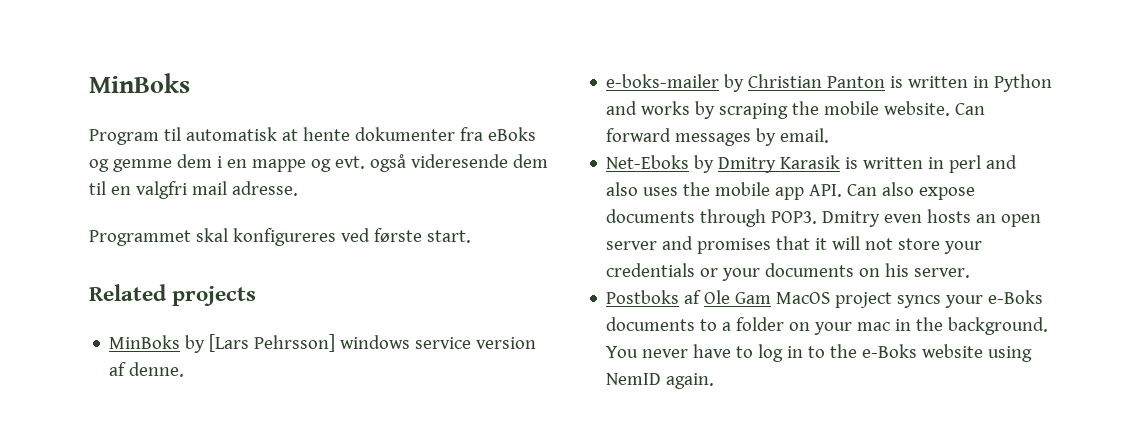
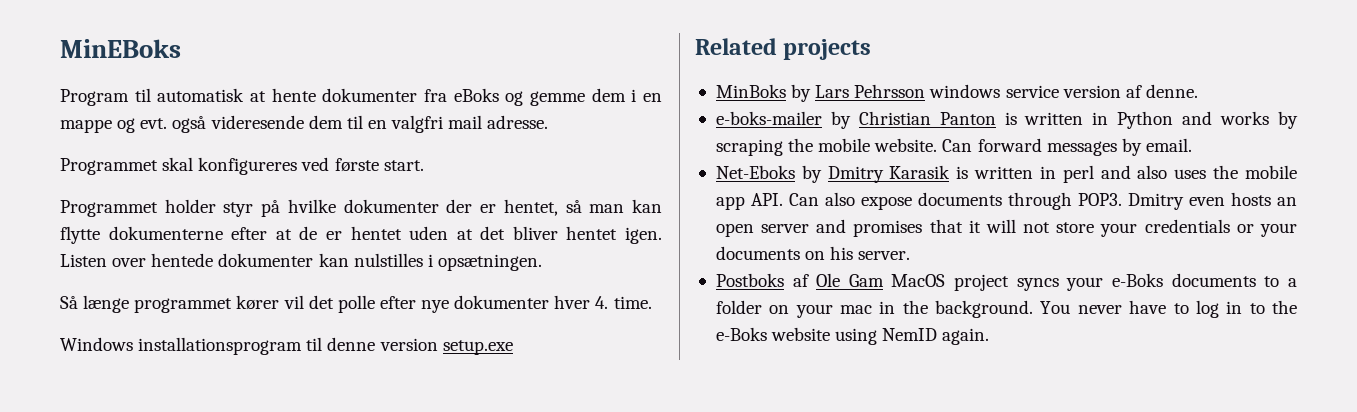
[89,73,190,93] MinBoks -> [60,39,181,58] MinEBoks
(471, 236) none -> [60,199,663,217] [60,226,662,244] [60,253,542,271] [60,295,652,313] [60,337,513,355] // Programmet holder styr på hvilke dokumenter der er hentet, så man kan flytte dokumenterne efter at de er hentet uden at det bliver hentet igen. Listen over hentede dokumenter kan nulstilles i opsætningen. // Så længe programmet kører vil det polle efter nye dokumenter hver 4. time. // Windows installationsprogram til denne version setup.exe
[209,334,336,352] [Lars Pehrsson] -> [815,84,926,98] Lars Pehrsson

